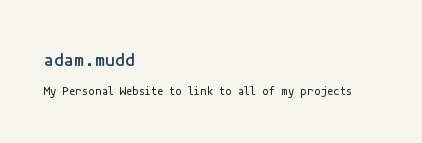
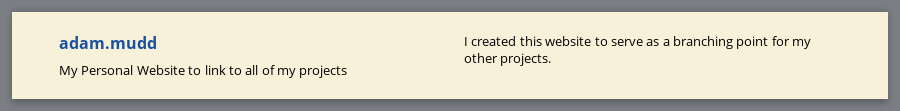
(352, 92) none -> [464,36,812,49] [464,53,552,66] // I created this website to serve as a branching point for my other projects.

